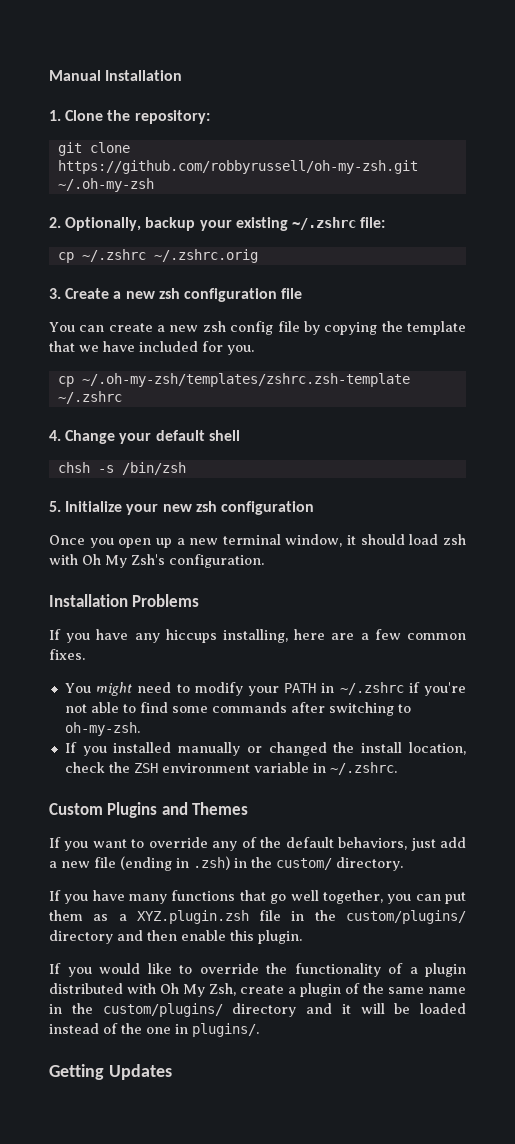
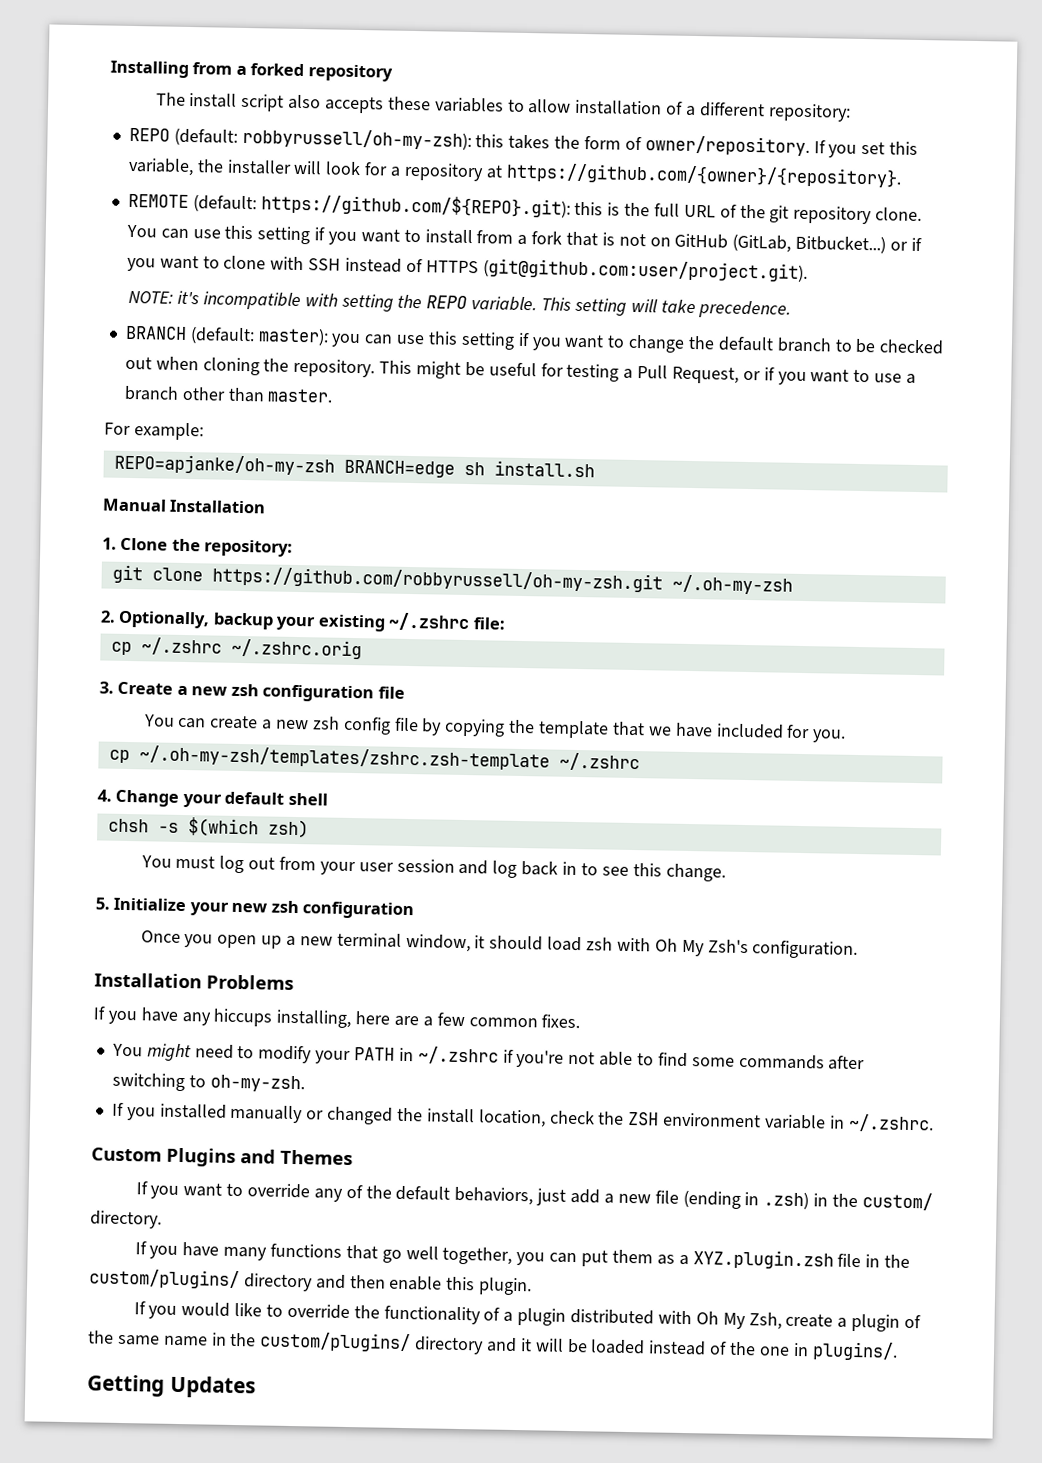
(49, 75) none -> [110,60,393,82] [155,92,851,122] [128,127,919,158] [127,157,902,188] [127,193,923,225] [125,224,922,254] [126,255,808,283] [128,290,792,319] [124,325,945,355] [124,356,917,386] [123,385,334,403] [104,422,204,441] [113,453,595,478] Installing from a forked repository // The install script also accepts these variables to allow installation of a different repository: // REPO (default: robbyrussell/oh-my-zsh): this takes the form of owner/repository. If you set this variable, the installer will look for a repository at https://github.com/{owner}/{repository}. // REMOTE (default: https://github.com/${REPO}.git): this is the full URL of the git repository clone. You can use this setting if you want to install from a fork that is not on GitHub (GitLab, Bitbucket...) or if you want to clone with SSH instead of HTTPS (git@github.com:user/project.git). // NOTE: it's incompatible with setting the REPO variable. This setting will take precedence. // BRANCH (default: master): you can use this setting if you want to change the default branch to be checked out when cloning the repository. This might be useful for testing a Pull Request, or if you want to use a branch other than master. // For example: // REPO=apjanke/oh-my-zsh BRANCH=edge sh install.sh //
[121,462,186,475] /bin/zsh -> [187,817,309,839] [140,855,726,882] $(which zsh) // You must log out from your user session and log back in to see this change.

